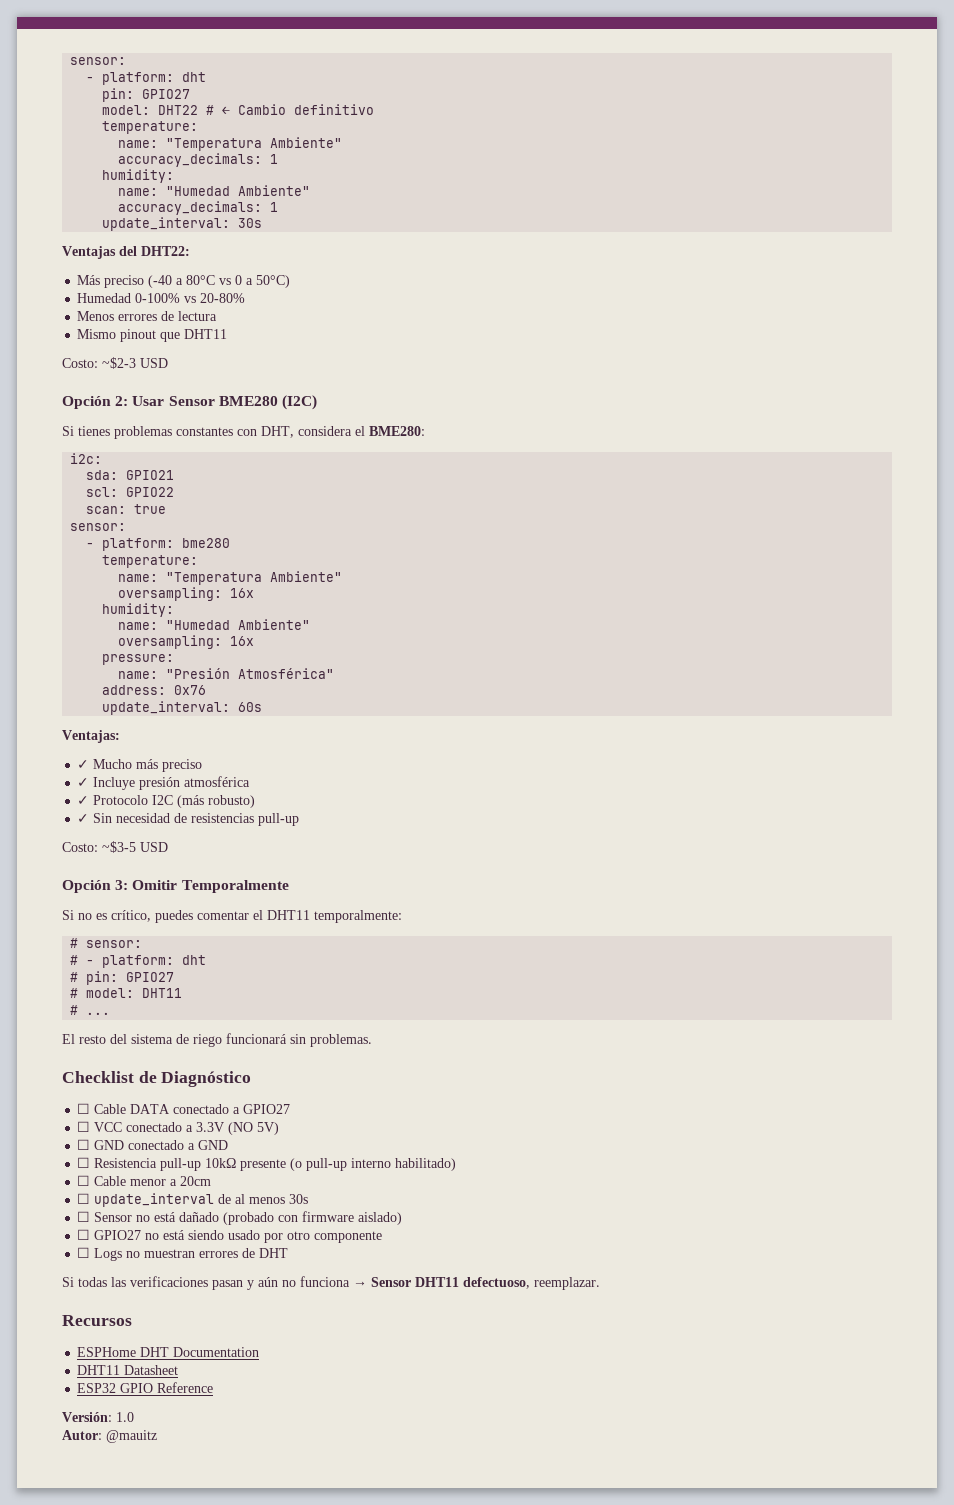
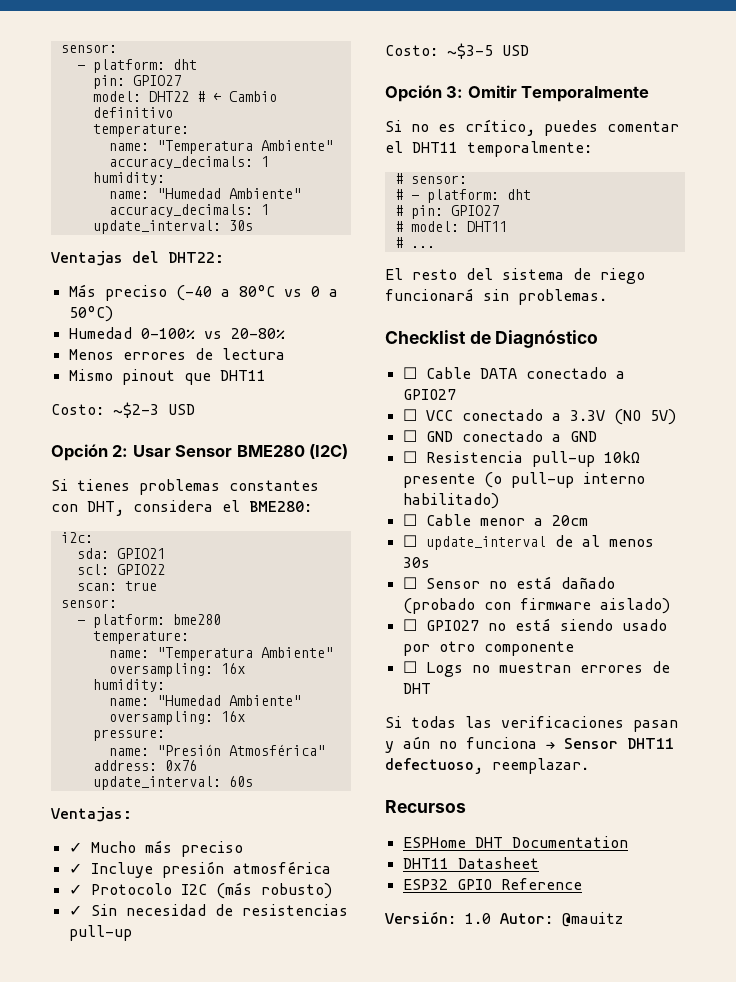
(134, 1417) // -> (491, 918) none

